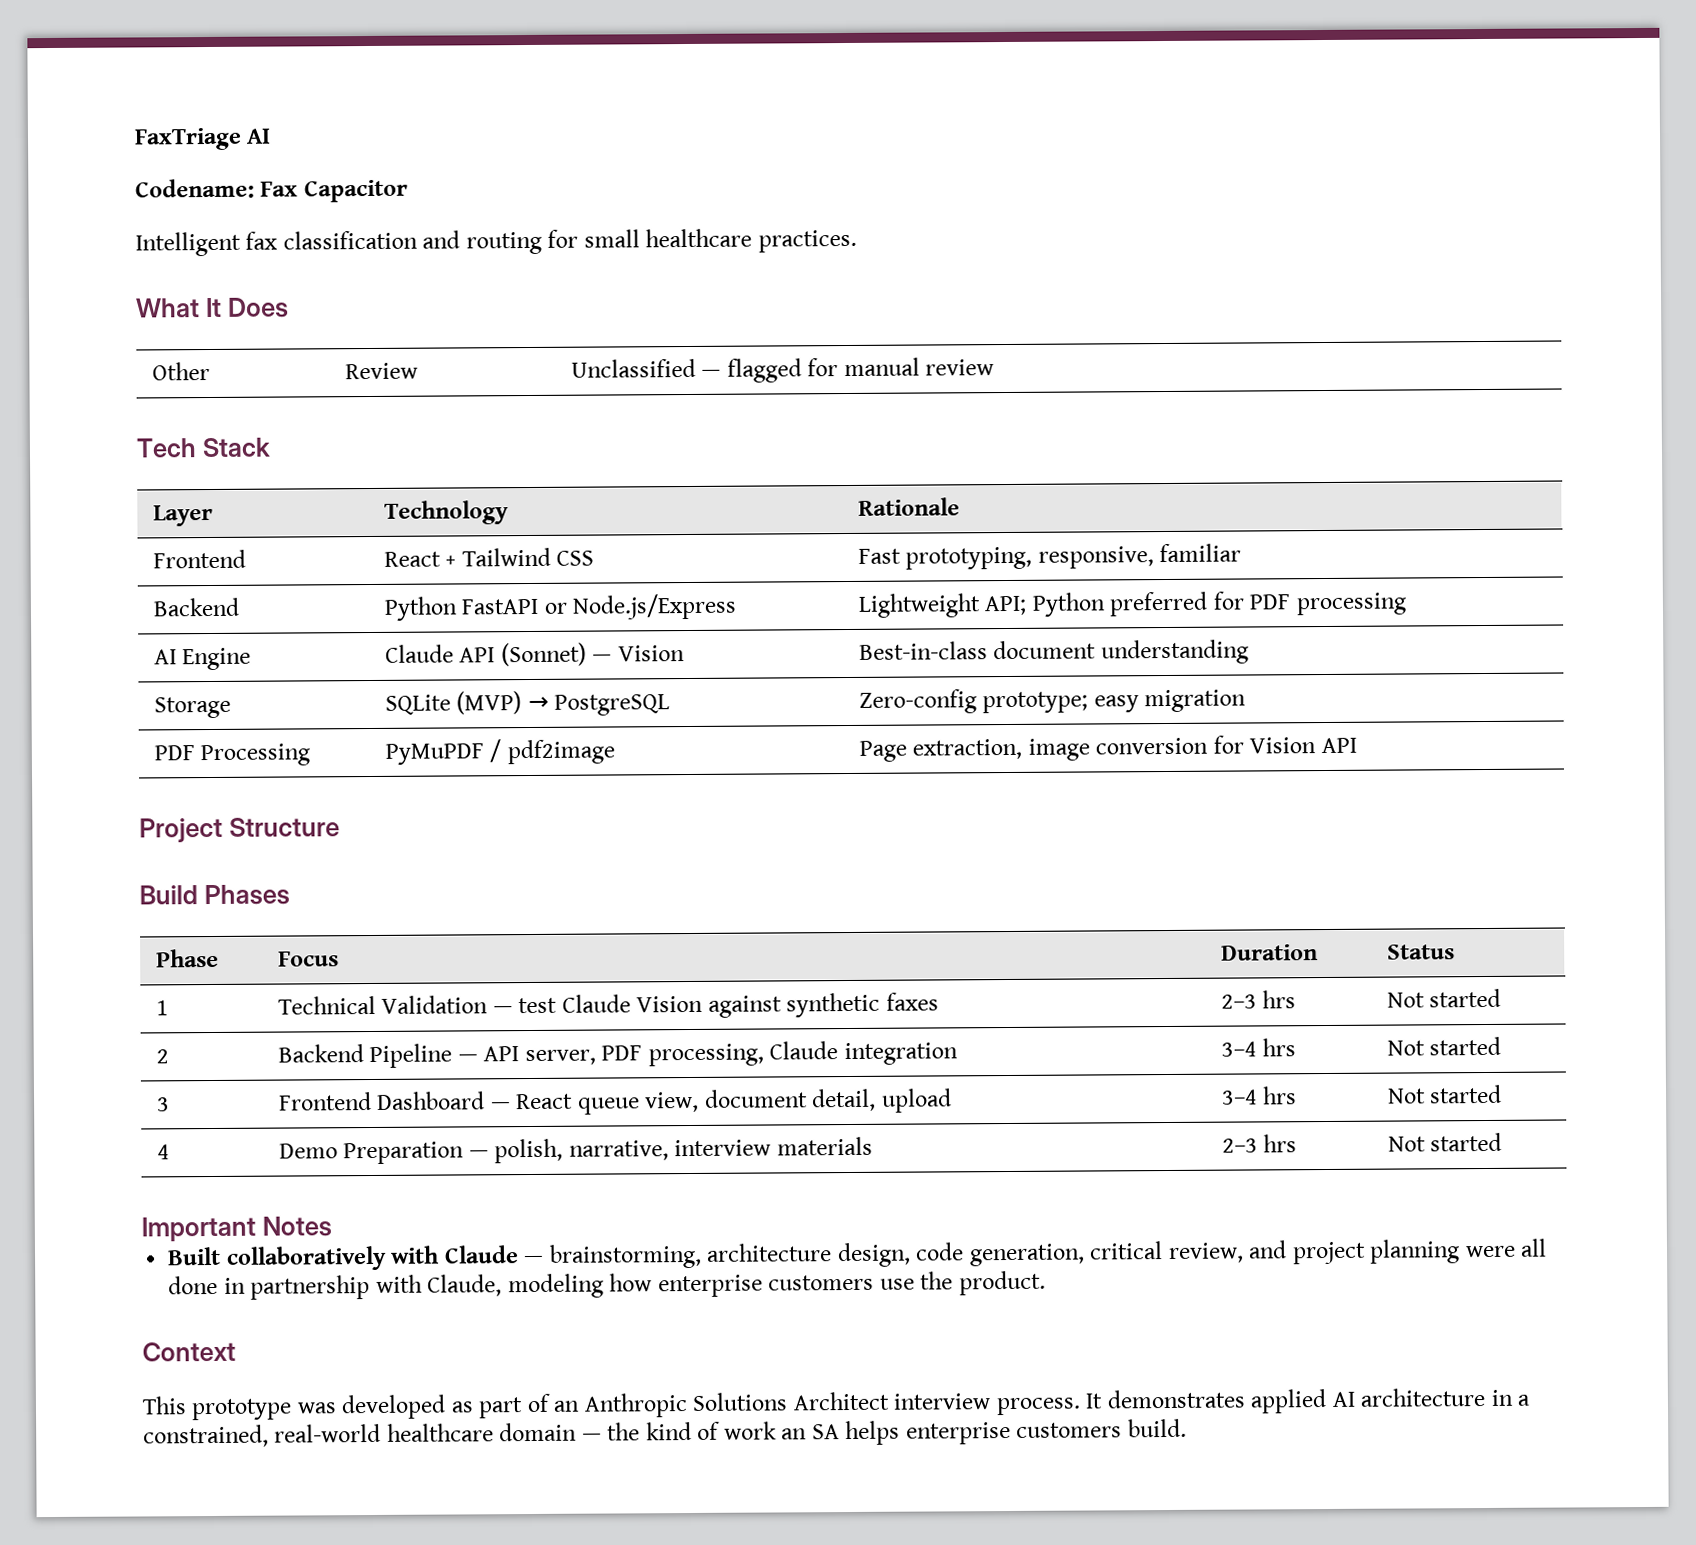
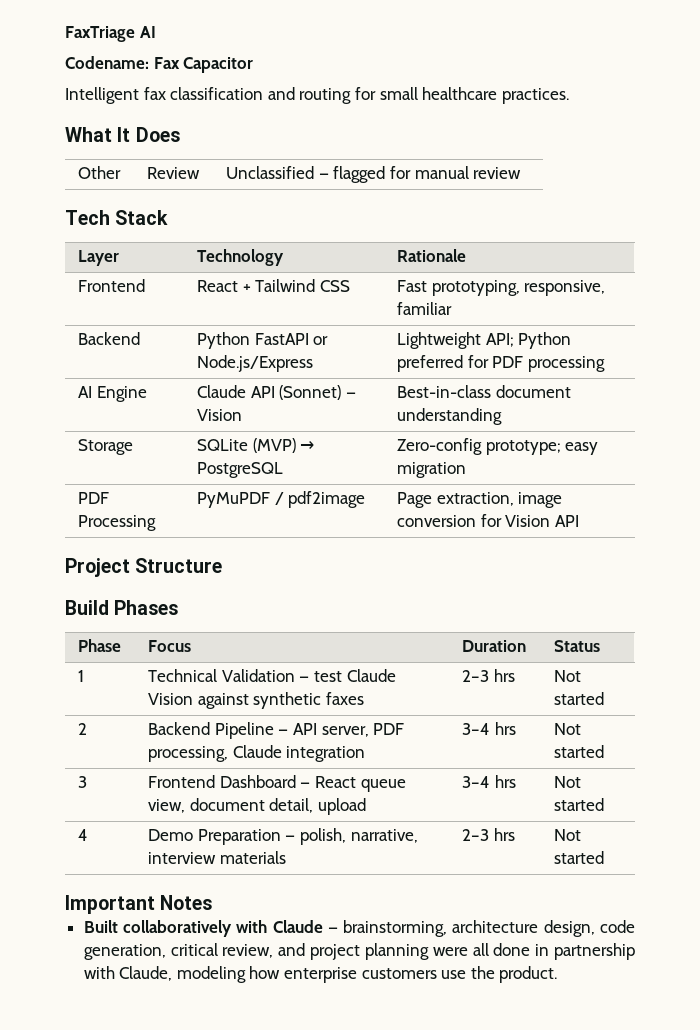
[142,1341,236,1362] [142,1388,1531,1421] [143,1418,1187,1448] // Context // This prototype was developed as part of an Anthropic Solutions Architect interview process. It demonstrates applied AI architecture in a constrained, real-world healthcare domain — the kind of work an SA helps enterprise customers build. -> (558, 974) none

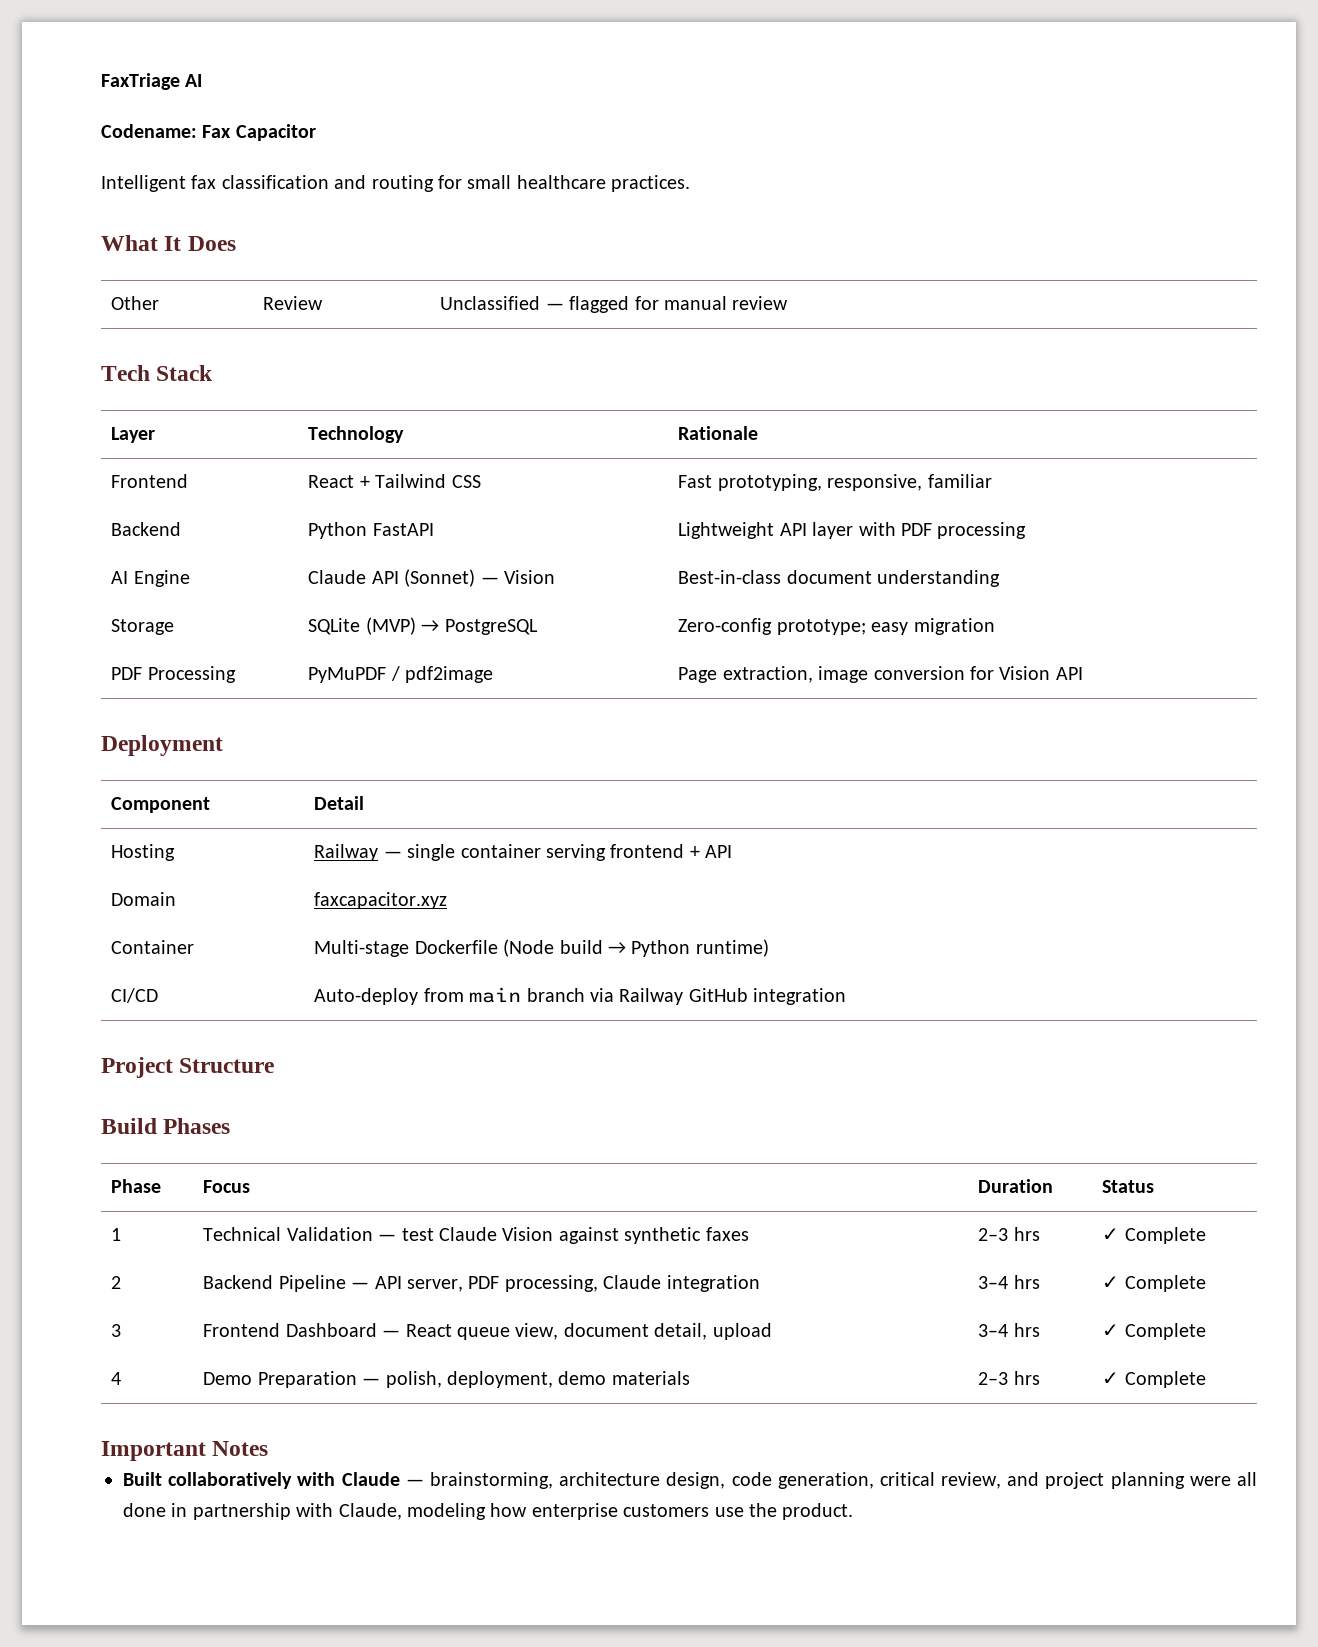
[313,336,329,345] [197,355,314,372] or Node.js/Express -> (434, 529) none
[485,332,572,349] [397,355,489,372] API; Python preferred for -> [779,522,896,539] API layer with
(580, 521) none -> [101,735,223,756] [111,797,211,813] [314,796,365,810] [111,844,176,861] [314,844,733,861] [111,892,177,906] [314,892,448,909] [111,940,195,954] [314,939,769,957] [111,988,159,1003] [314,987,847,1005] // Deployment // Component | Detail // Hosting | Railway — single container serving frontend + API // Domain | faxcapacitor.xyz // Container | Multi-stage Dockerfile (Node build → Python runtime) // CI/CD | Auto-deploy from main branch via Railway GitHub integration
[554,670,582,682] [554,692,605,705] Not started -> [1102,1227,1206,1244] ✓ Complete
[554,723,582,735] [554,745,605,758] Not started -> [1102,1275,1206,1292] ✓ Complete
[554,776,582,788] [554,798,605,811] Not started -> [1102,1323,1206,1340] ✓ Complete
[350,829,418,843] [148,852,217,864] narrative, interview -> [447,1371,607,1388] deployment, demo
[554,829,582,841] [554,851,605,864] Not started -> [1102,1371,1206,1388] ✓ Complete

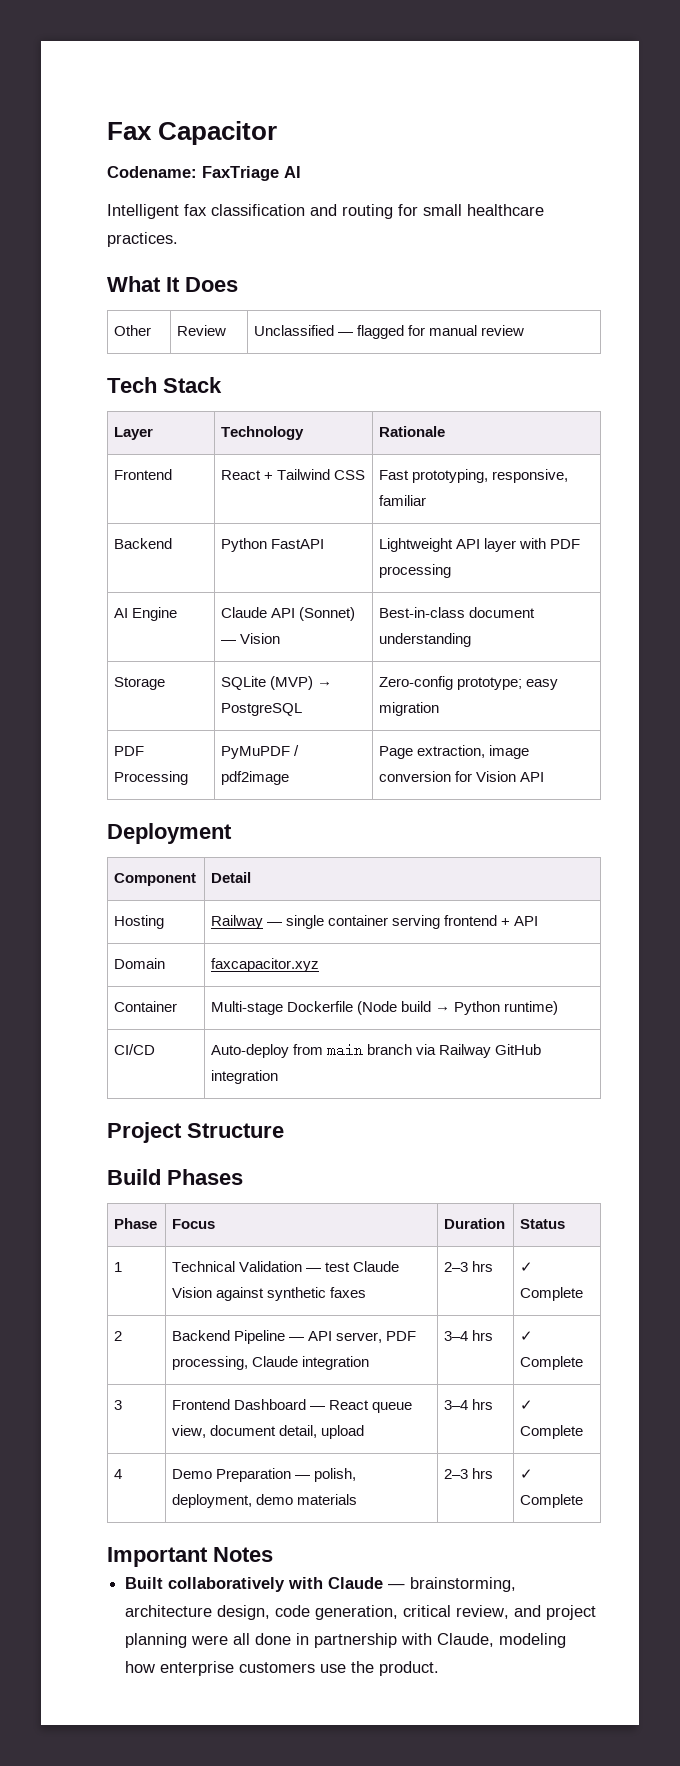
(101, 81) none -> [107,121,278,145] [107,166,197,178] Fax Capacitor // Codename:
[101,124,316,141] // Codename: Fax Capacitor -> (301, 172) none

